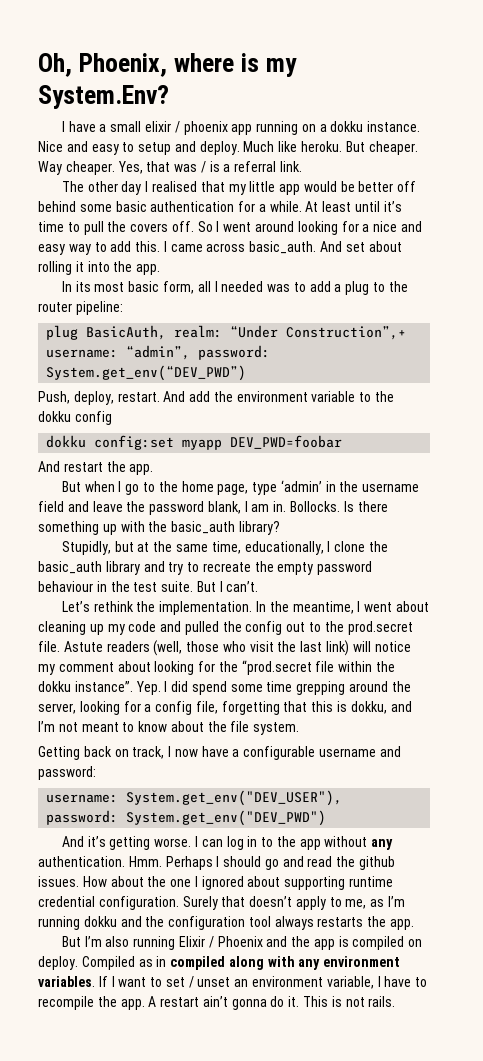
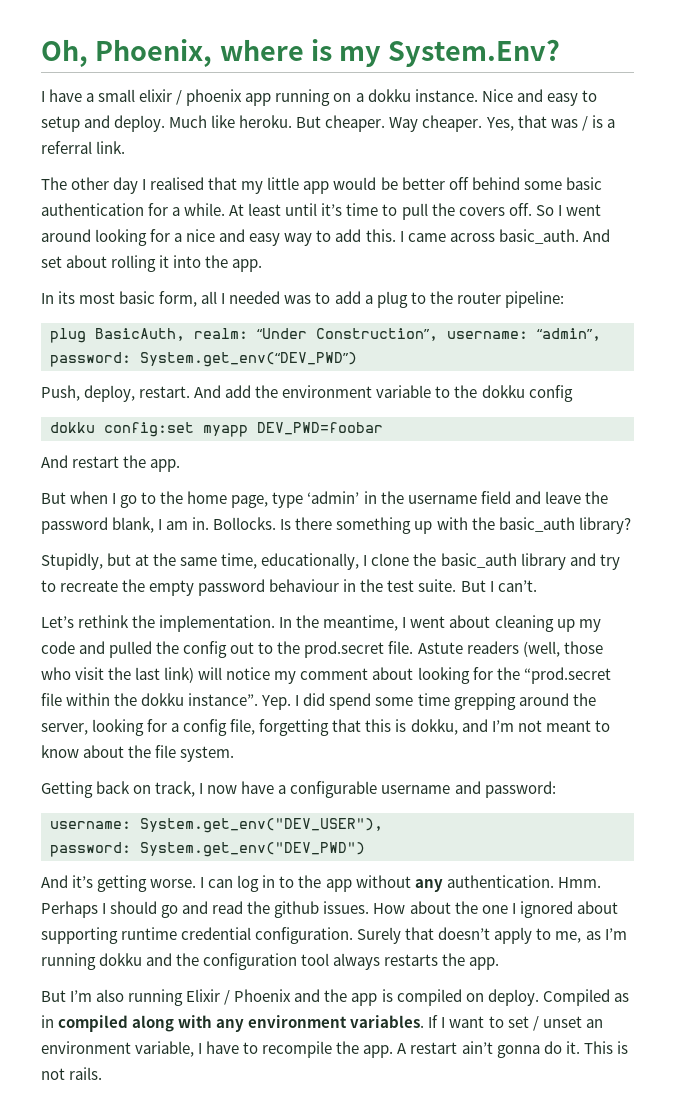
[286,326,407,340] Construction”,+ -> [316,328,438,341] Construction”,

